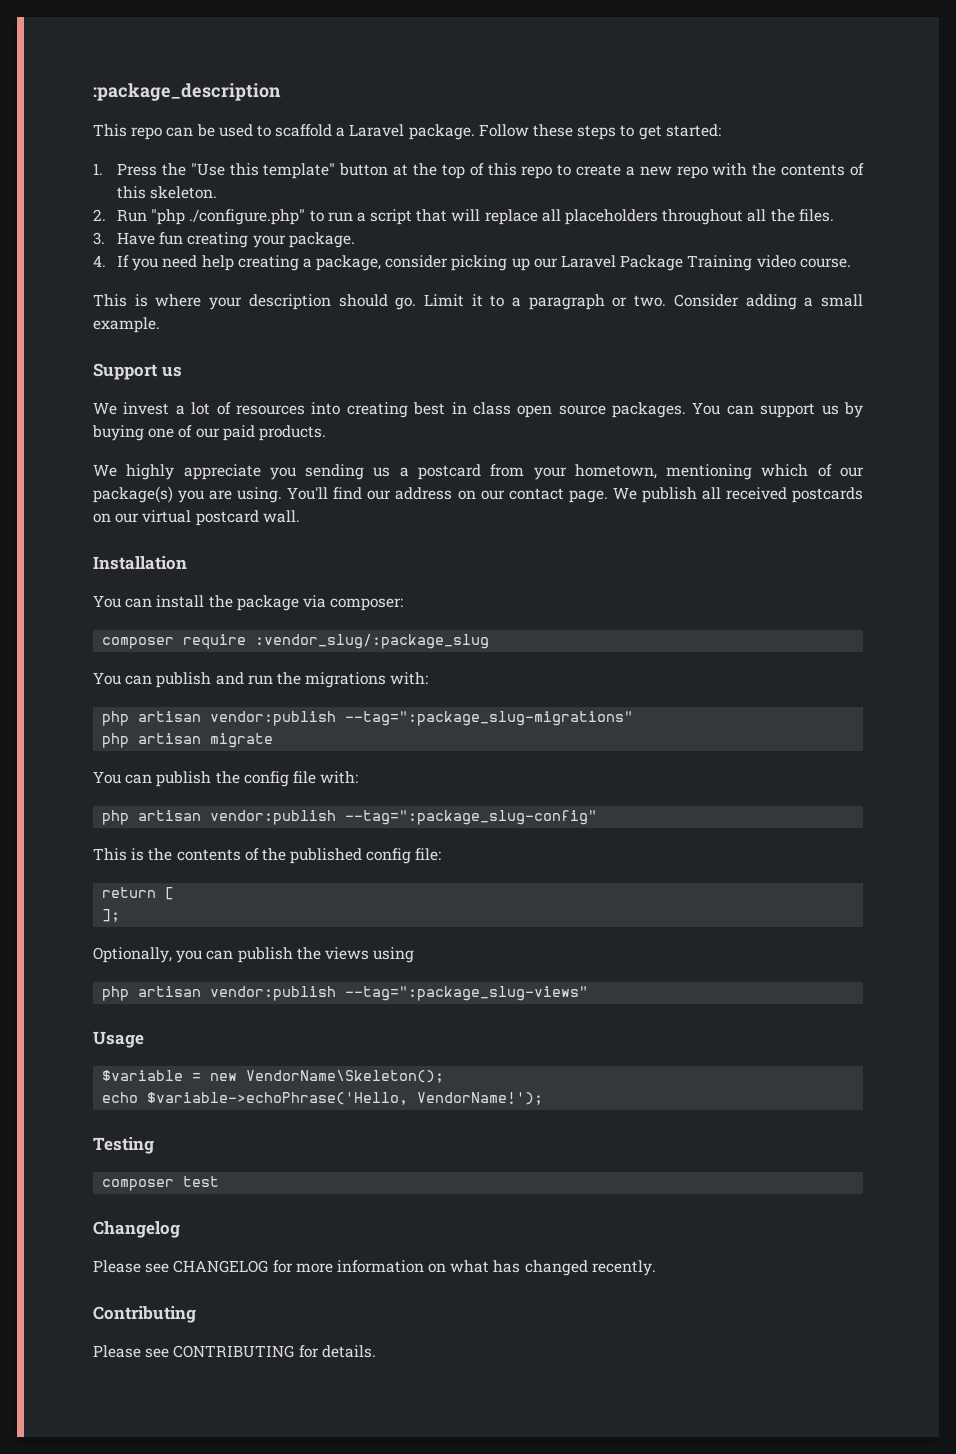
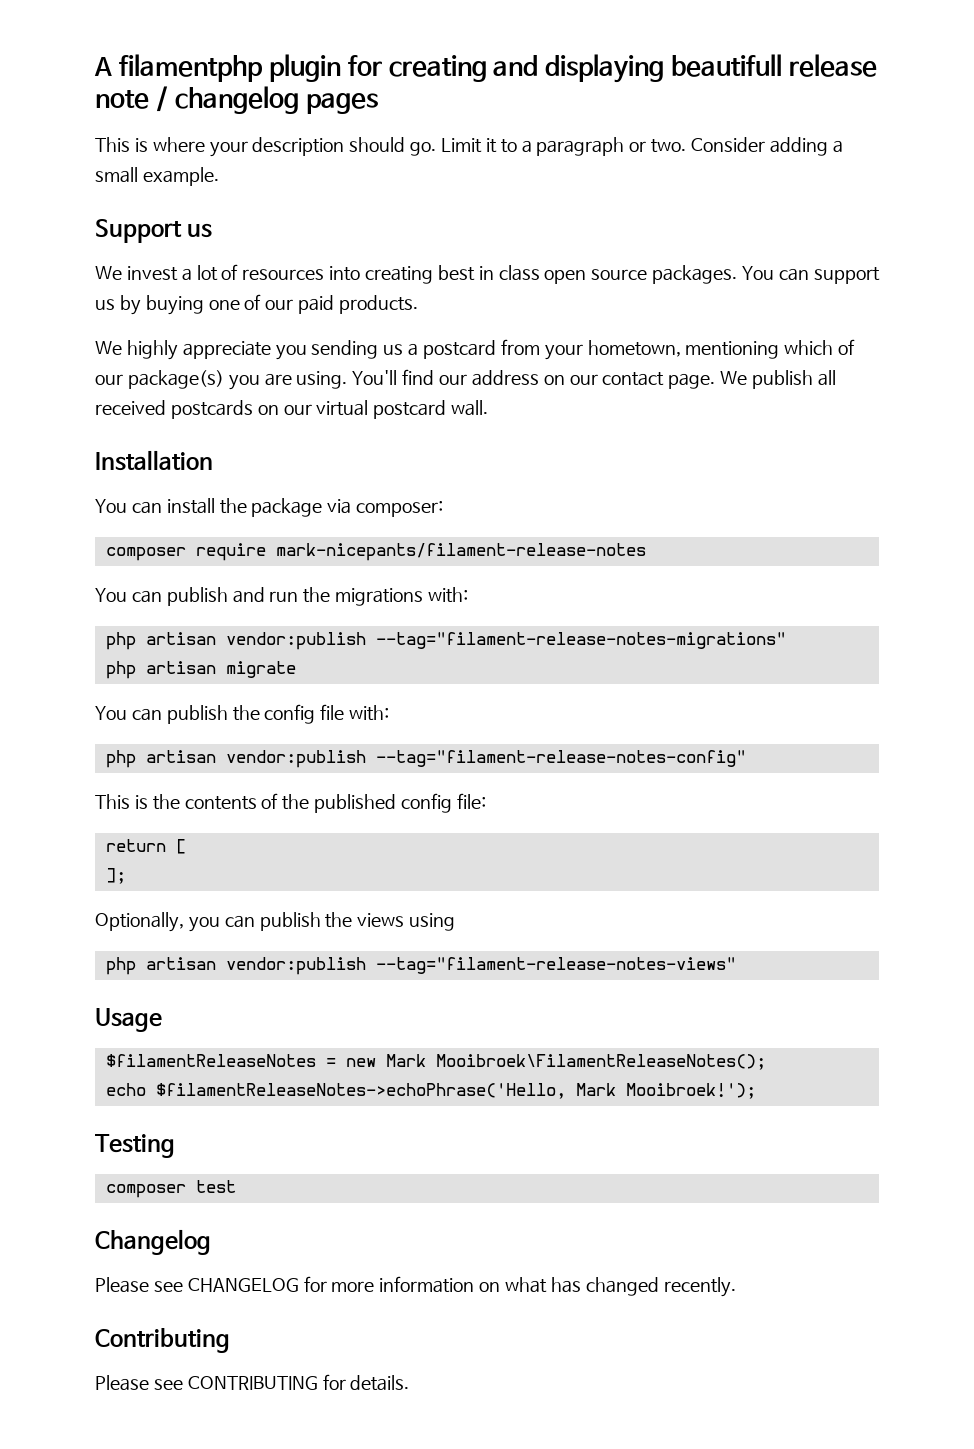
[93,83,281,101] [93,124,721,140] [93,163,864,179] [116,186,218,199] [93,209,834,225] [93,232,355,248] [93,255,851,271] :package_description // This repo can be used to scaffold a Laravel package. Follow these steps to get started: // 1. Press the "Use this template" button at the top of this repo to create a new repo with the contents of this skeleton. // 2. Run "php ./configure.php" to run a script that will replace all placeholders throughout all the files. // 3. Have fun creating your package. // 4. If you need help creating a package, consider picking up our Laravel Package Training video course. -> [94,54,878,83] [95,86,378,114] A filamentphp plugin for creating and displaying beautifull release note / changelog pages
[255,634,490,649] :vendor_slug/:package_slug -> [275,543,646,561] mark-nicepants/filament-release-notes
[345,711,634,726] --tag=":package_slug-migrations" -> [375,632,786,649] --tag="filament-release-notes-migrations"
[345,810,598,825] --tag=":package_slug-config" -> [375,750,746,767] --tag="filament-release-notes-config"
[345,986,589,1001] --tag=":package_slug-views" -> [375,957,736,974] --tag="filament-release-notes-views"
[102,1070,184,1081] $variable -> [105,1054,316,1067] $filamentReleaseNotes
[246,1070,445,1083] VendorName\Skeleton(); -> [385,1054,766,1070] Mark Mooibroek\FilamentReleaseNotes();
[147,1092,544,1105] $variable->echoPhrase('Hello, VendorName!'); -> [155,1083,756,1099] $filamentReleaseNotes->echoPhrase('Hello, Mark Mooibroek!');

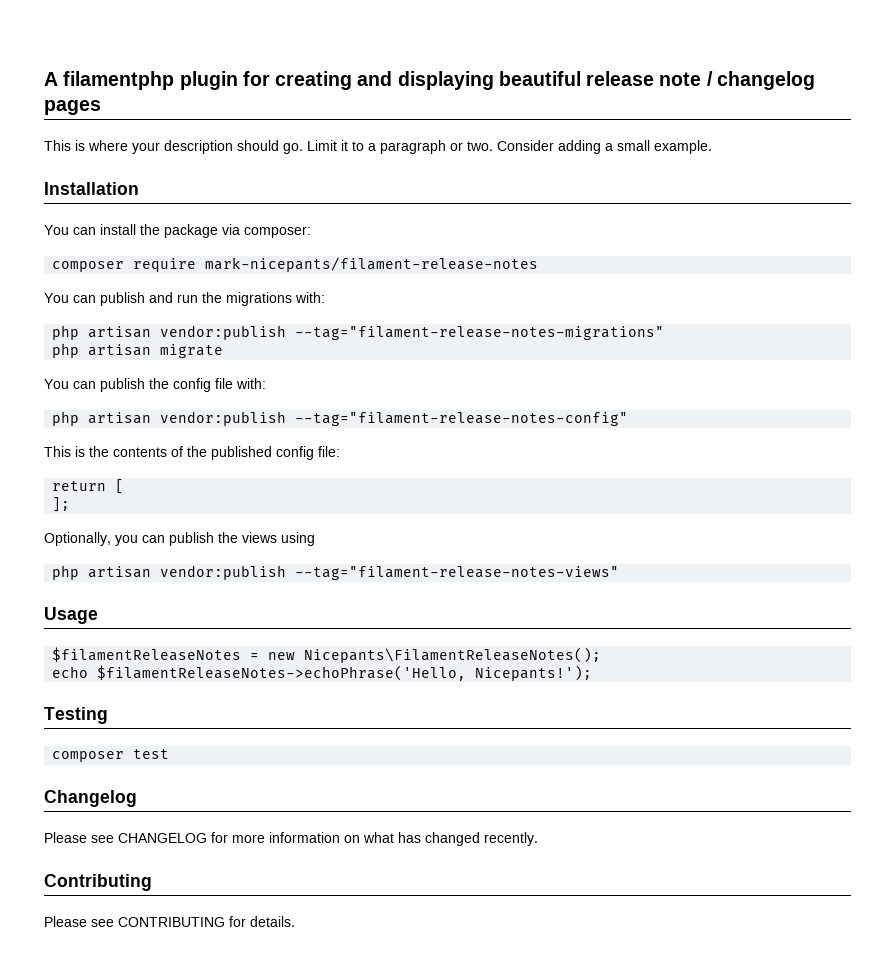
[671,54,783,77] beautifull -> [498,71,581,86] beautiful
[95,219,213,243] [95,264,880,284] [95,294,419,315] [95,339,856,360] [95,369,836,390] [95,400,489,419] // Support us // We invest a lot of resources into creating best in class open source packages. You can support us by buying one of our paid products. // We highly appreciate you sending us a postcard from your hometown, mentioning which of our package(s) you are using. You'll find our address on our contact page. We publish all received postcards on our virtual postcard wall. -> (712, 147) none
[385,1054,766,1070] Mark Mooibroek\FilamentReleaseNotes(); -> [304,647,602,663] Nicepants\FilamentReleaseNotes();
[575,1083,756,1099] Mark Mooibroek!'); -> [475,665,593,681] Nicepants!');

